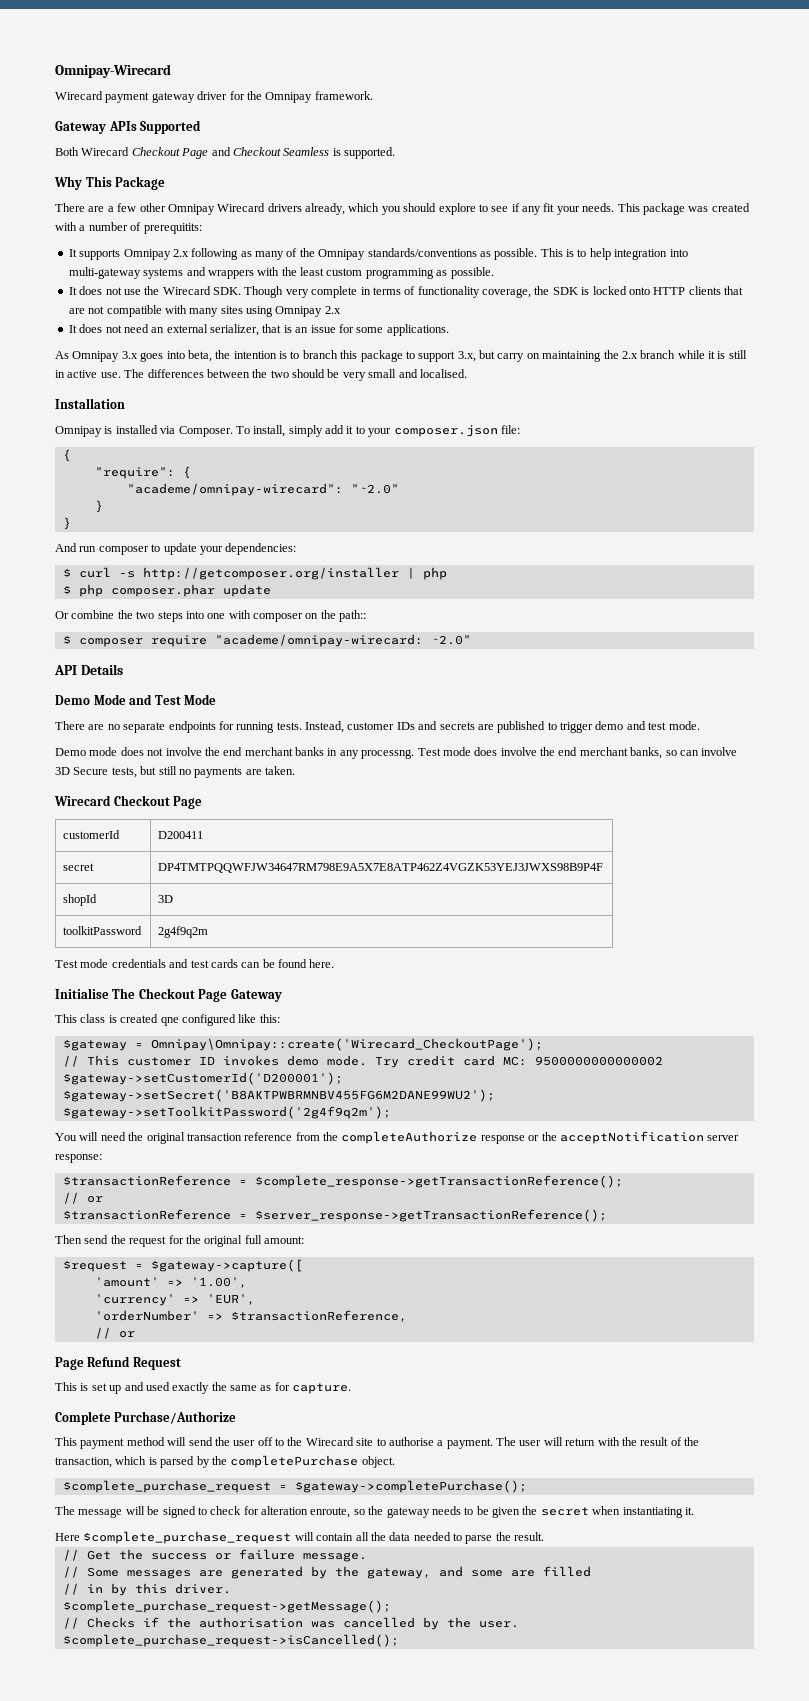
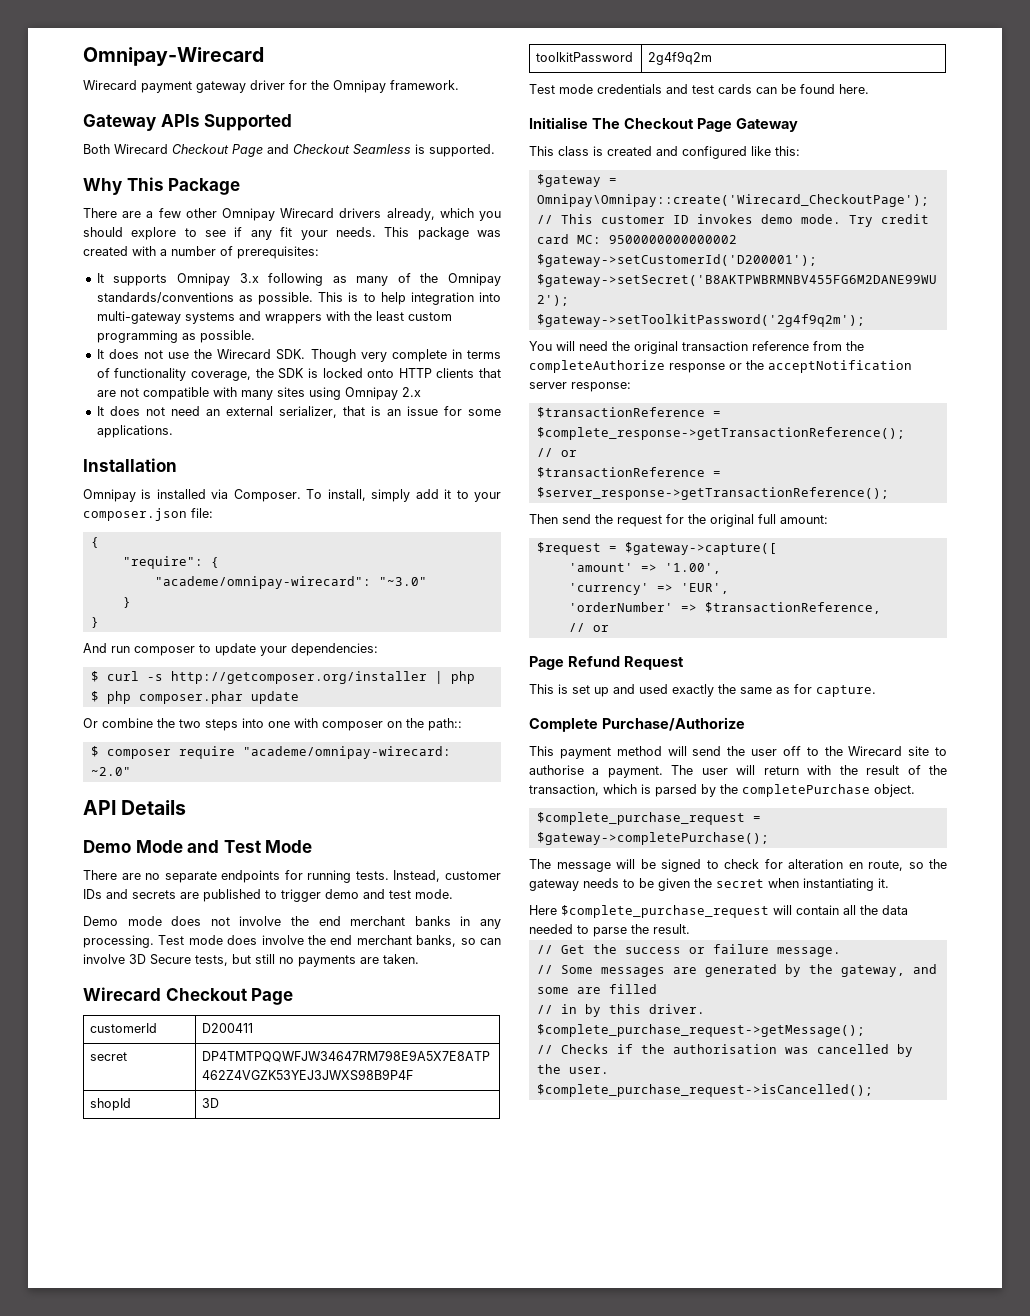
[143,223,202,234] prerequitits: -> [237,246,319,259] prerequisites:
[172,249,189,257] 2.x -> [239,273,259,283] 3.x
[55,350,747,362] [55,369,467,381] // As Omnipay 3.x goes into beta, the intention is to branch this package to support 3.x, but carry on maintaining the 2.x branch while it is still in active use. The differences between the two should be very small and localised. -> (173, 431) none
[350,484,399,494] "~2.0" -> [378,577,427,586] "~3.0"
[361,749,415,759] processng. -> [83,935,154,948] processing.
[160,1017,179,1026] qne -> [656,146,678,156] and
[310,1507,351,1518] enroute, -> [848,860,903,871] en route,

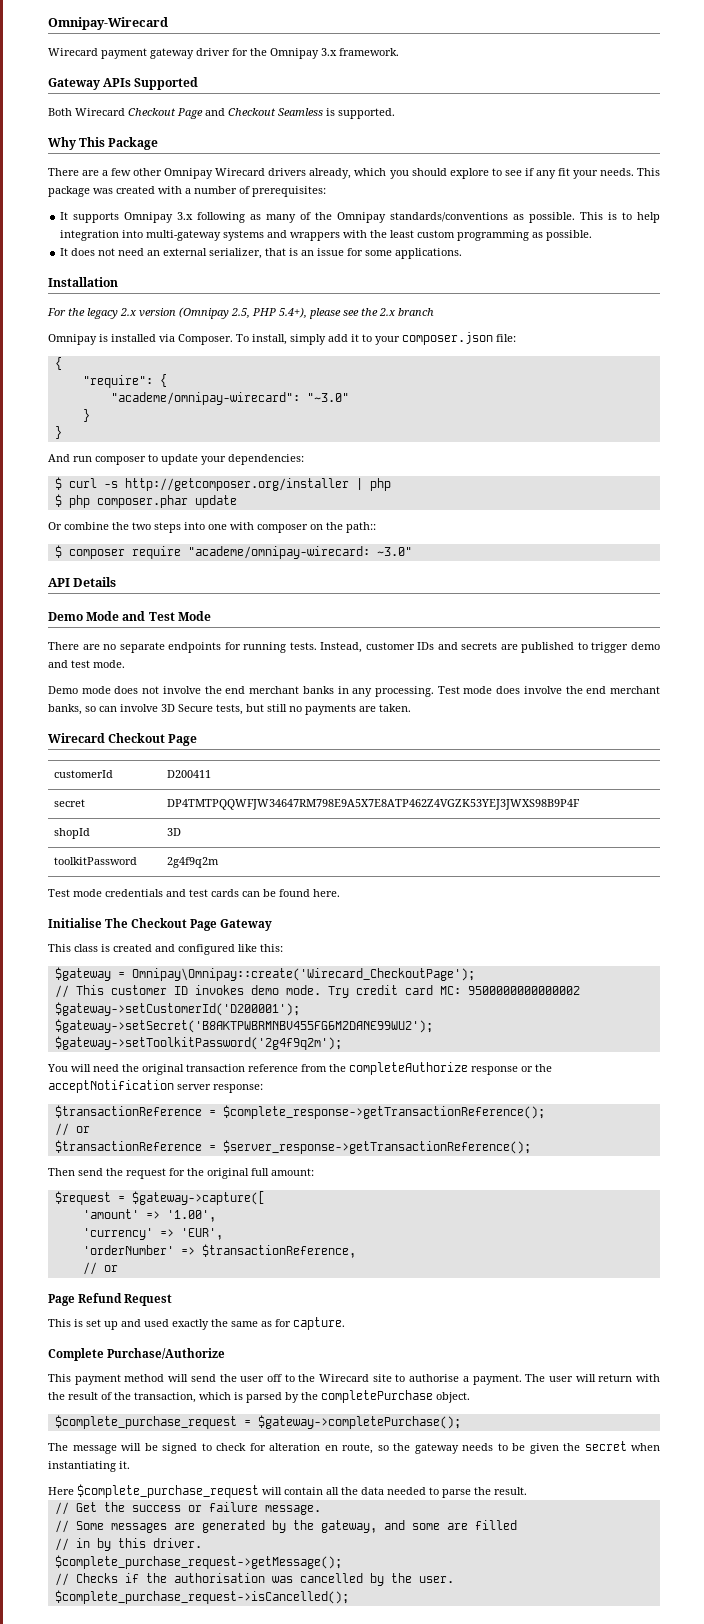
(386, 86) none -> [321,48,337,56] 3.x
[96,349,502,362] [96,368,501,381] [96,387,421,400] // It does not use the Wirecard SDK. Though very complete in terms of functionality coverage, the SDK is locked onto HTTP clients that are not compatible with many sites using Omnipay 2.x -> (593, 235) none
(177, 465) none -> [47,307,434,319] // For the legacy 2.x version (Omnipay 2.5, PHP 5.4+), please see the 2.x branch
[90,767,131,776] ~2.0" -> [376,547,412,556] ~3.0"

